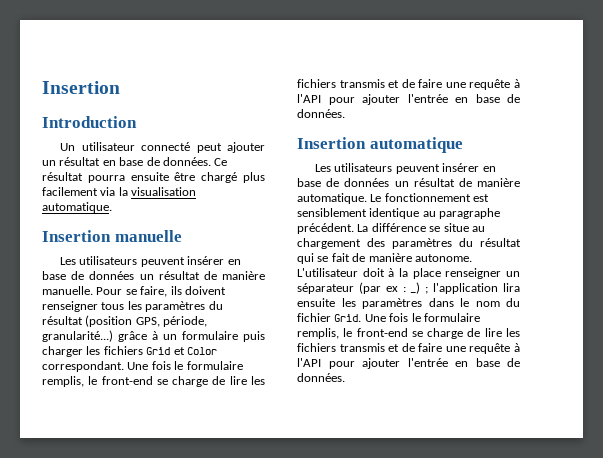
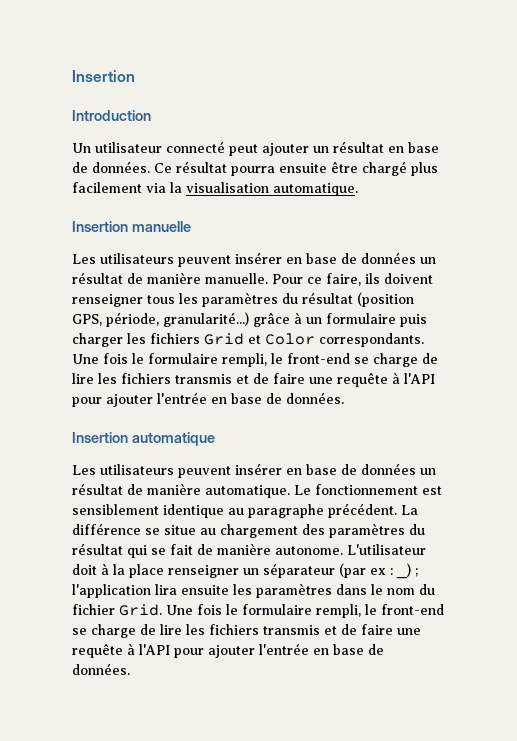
[125,289,137,295] se -> [307,277,322,284] ce
[42,361,243,372] [42,376,84,387] correspondant. Une fois le formulaire remplis, -> [319,333,424,347] [72,353,267,367] correspondants. Une fois le formulaire rempli,
[297,328,339,339] remplis, -> [316,604,361,618] rempli,

